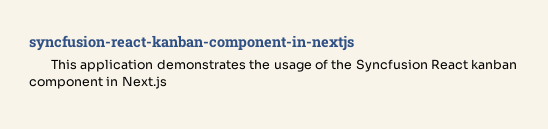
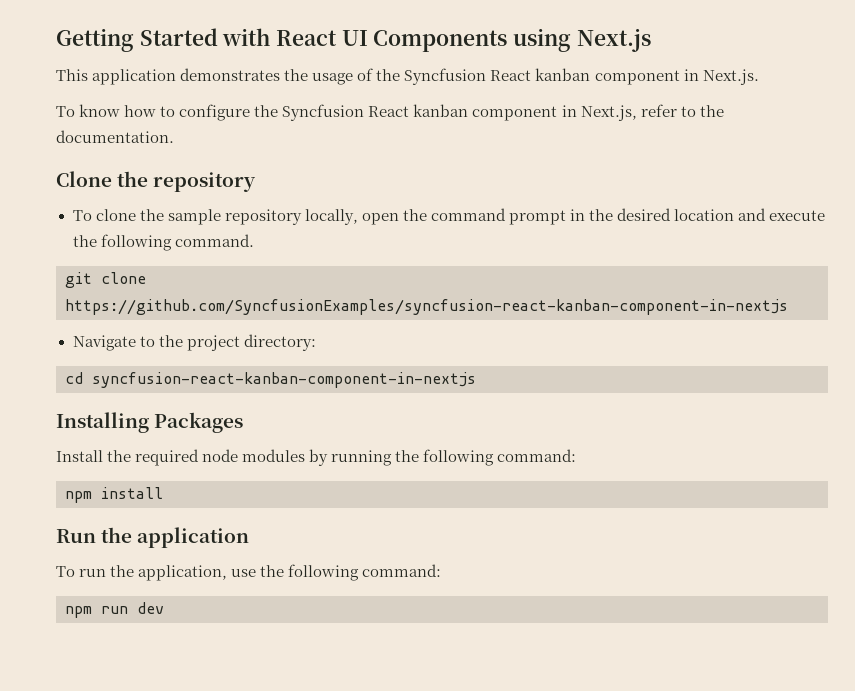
[29,35,354,51] syncfusion-react-kanban-component-in-nextjs -> [56,28,651,52] Getting Started with React UI Components using Next.js
[121,76,167,89] Next.js -> [702,69,759,85] [56,104,724,121] [56,130,174,143] [56,171,257,192] [72,208,826,225] [72,234,254,251] [65,272,146,288] [65,299,788,315] [72,334,316,351] [65,372,476,388] [56,412,244,433] [56,449,577,466] [65,487,163,503] [56,527,250,548] [56,564,442,581] [65,602,164,618] Next.js. // To know how to configure the Syncfusion React kanban component in Next.js, refer to the documentation. // Clone the repository // To clone the sample repository locally, open the command prompt in the desired location and execute the following command. // git clone https://github.com/SyncfusionExamples/syncfusion-react-kanban-component-in-nextjs // Navigate to the project directory: // cd syncfusion-react-kanban-component-in-nextjs // Installing Packages // Install the required node modules by running the following command: // npm install // Run the application // To run the application, use the following command: // npm run dev

